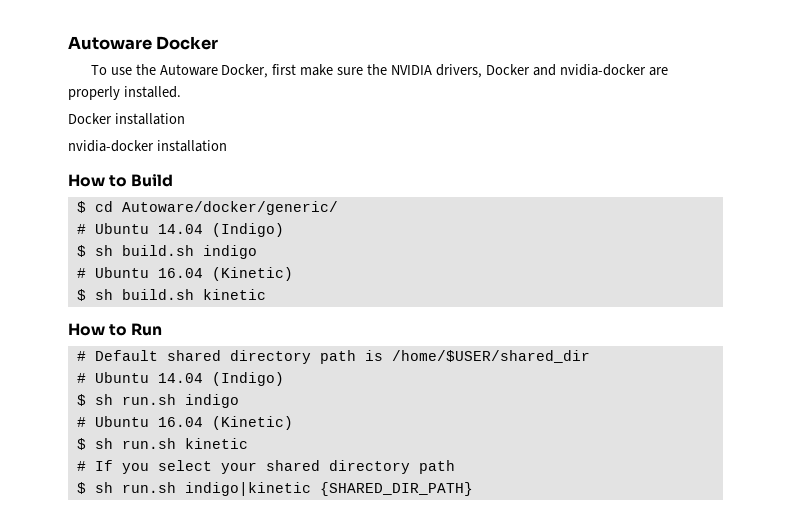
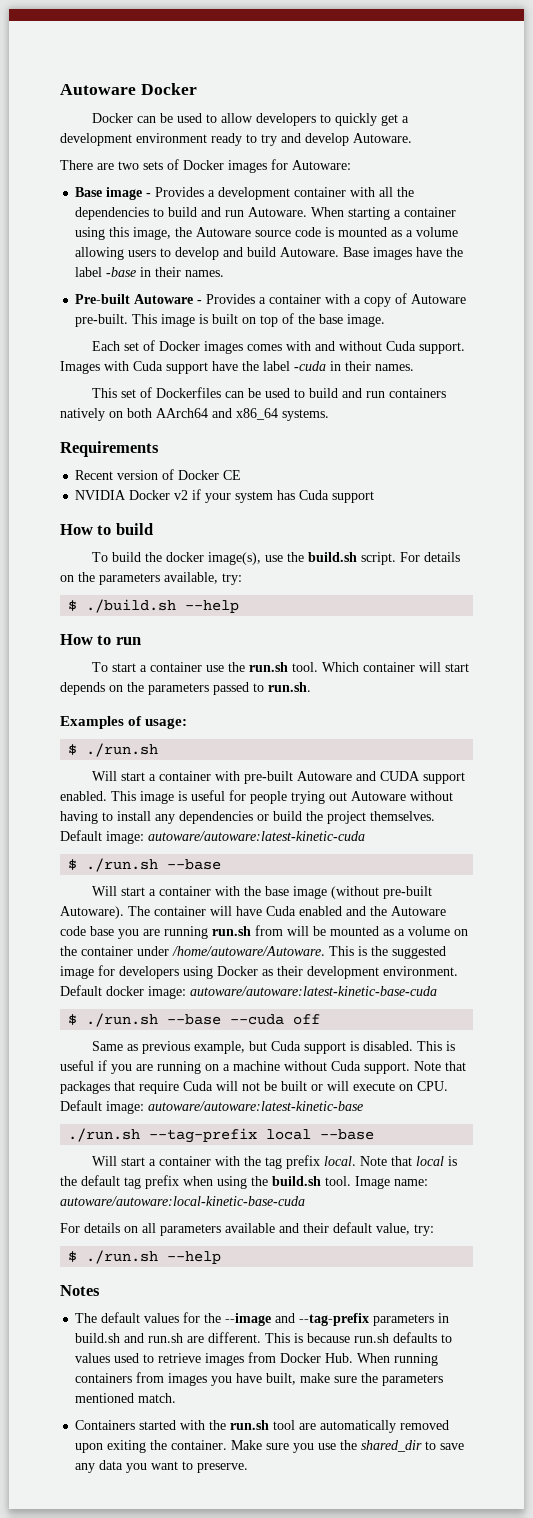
[90,64,668,78] [68,86,181,100] [68,113,185,125] [68,140,227,152] [68,174,174,187] [76,201,338,215] [76,223,284,237] [76,245,257,259] [76,267,293,281] [76,289,266,301] [68,323,163,336] [76,350,590,364] [76,372,284,386] [76,394,239,408] [76,416,293,430] [76,438,248,450] [76,460,455,474] [76,482,473,496] To use the Autoware Docker, first make sure the NVIDIA drivers, Docker and nvidia-docker are properly installed. // Docker installation // nvidia-docker installation // How to Build // $ cd Autoware/docker/generic/ // # Ubuntu 14.04 (Indigo) // $ sh build.sh indigo // # Ubuntu 16.04 (Kinetic) // $ sh build.sh kinetic // How to Run // # Default shared directory path is /home/$USER/shared_dir // # Ubuntu 14.04 (Indigo) // $ sh run.sh indigo // # Ubuntu 16.04 (Kinetic) // $ sh run.sh kinetic // # If you select your shared directory path // $ sh run.sh indigo|kinetic {SHARED_DIR_PATH} -> [91,113,409,126] [60,133,412,146] [60,159,351,173] [75,187,415,200] [75,207,457,220] [75,227,459,240] [75,247,464,260] [75,267,225,277] [75,293,467,307] [75,313,386,327] [91,340,465,354] [60,361,414,374] [91,387,446,398] [60,408,329,421] [60,441,159,457] [75,469,242,480] [75,489,375,503] [60,523,153,535] [91,552,460,565] [60,572,242,585] [68,599,240,613] [60,634,141,645] [91,662,469,672] [60,682,311,695] [60,716,188,729] [68,743,159,757] [91,771,465,784] [60,790,453,804] [60,811,435,824] [60,830,365,844] [68,858,222,872] [91,886,432,899] [60,906,446,919] [60,925,468,939] [60,946,446,959] [60,965,458,979] [60,985,437,999] [68,1013,321,1027] [91,1041,455,1054] [60,1060,466,1074] [60,1081,448,1094] [60,1100,363,1114] [68,1128,375,1143] [91,1155,457,1169] [60,1175,428,1189] [60,1196,305,1206] [60,1222,434,1236] [68,1250,222,1264] [60,1285,100,1296] [75,1312,450,1326] [75,1332,453,1343] [75,1352,439,1366] [75,1372,444,1386] [75,1393,177,1403] [75,1420,450,1433] [75,1440,465,1453] [75,1460,249,1473] Docker can be used to allow developers to quickly get a development environment ready to try and develop Autoware. // There are two sets of Docker images for Autoware: // Base image - Provides a development container with all the dependencies to build and run Autoware. When starting a container using this image, the Autoware source code is mounted as a volume allowing users to develop and build Autoware. Base images have the label -base in their names. // Pre-built Autoware - Provides a container with a copy of Autoware pre-built. This image is built on top of the base image. // Each set of Docker images comes with and without Cuda support. Images with Cuda support have the label -cuda in their names. // This set of Dockerfiles can be used to build and run containers natively on both AArch64 and x86_64 systems. // Requirements // Recent version of Docker CE // NVIDIA Docker v2 if your system has Cuda support // How to build // To build the docker image(s), use the build.sh script. For details on the parameters available, try: // $ ./build.sh --help // How to run // To start a container use the run.sh tool. Which container will start depends on the parameters passed to run.sh. // Examples of usage: // $ ./run.sh // Will start a container with pre-built Autoware and CUDA support enabled. This image is useful for people trying out Autoware without having to install any dependencies or build the project themselves. Default image: autoware/autoware:latest-kinetic-cuda // $ ./run.sh --base // Will start a container with the base image (without pre-built Autoware). The container will have Cuda enabled and the Autoware code base you are running run.sh from will be mounted as a volume on the container under /home/autoware/Autoware. This is the suggested image for developers using Docker as their development environment. Default docker image: autoware/autoware:latest-kinetic-base-cuda // $ ./run.sh --base --cuda off // Same as previous example, but Cuda support is disabled. This is useful if you are running on a machine without Cuda support. Note that packages that require Cuda will not be built or will execute on CPU. Default image: autoware/autoware:latest-kinetic-base // ./run.sh --tag-prefix local --base // Will start a container with the tag prefix local. Note that local is the default tag prefix when using the build.sh tool. Image name: autoware/autoware:local-kinetic-base-cuda // For details on all parameters available and their default value, try: // $ ./run.sh --help // Notes // The default values for the --image and --tag-prefix parameters in build.sh and run.sh are different. This is because run.sh defaults to values used to retrieve images from Docker Hub. When running containers from images you have built, make sure the parameters mentioned match. // Containers started with the run.sh tool are automatically removed upon exiting the container. Make sure you use the shared_dir to save any data you want to preserve.

